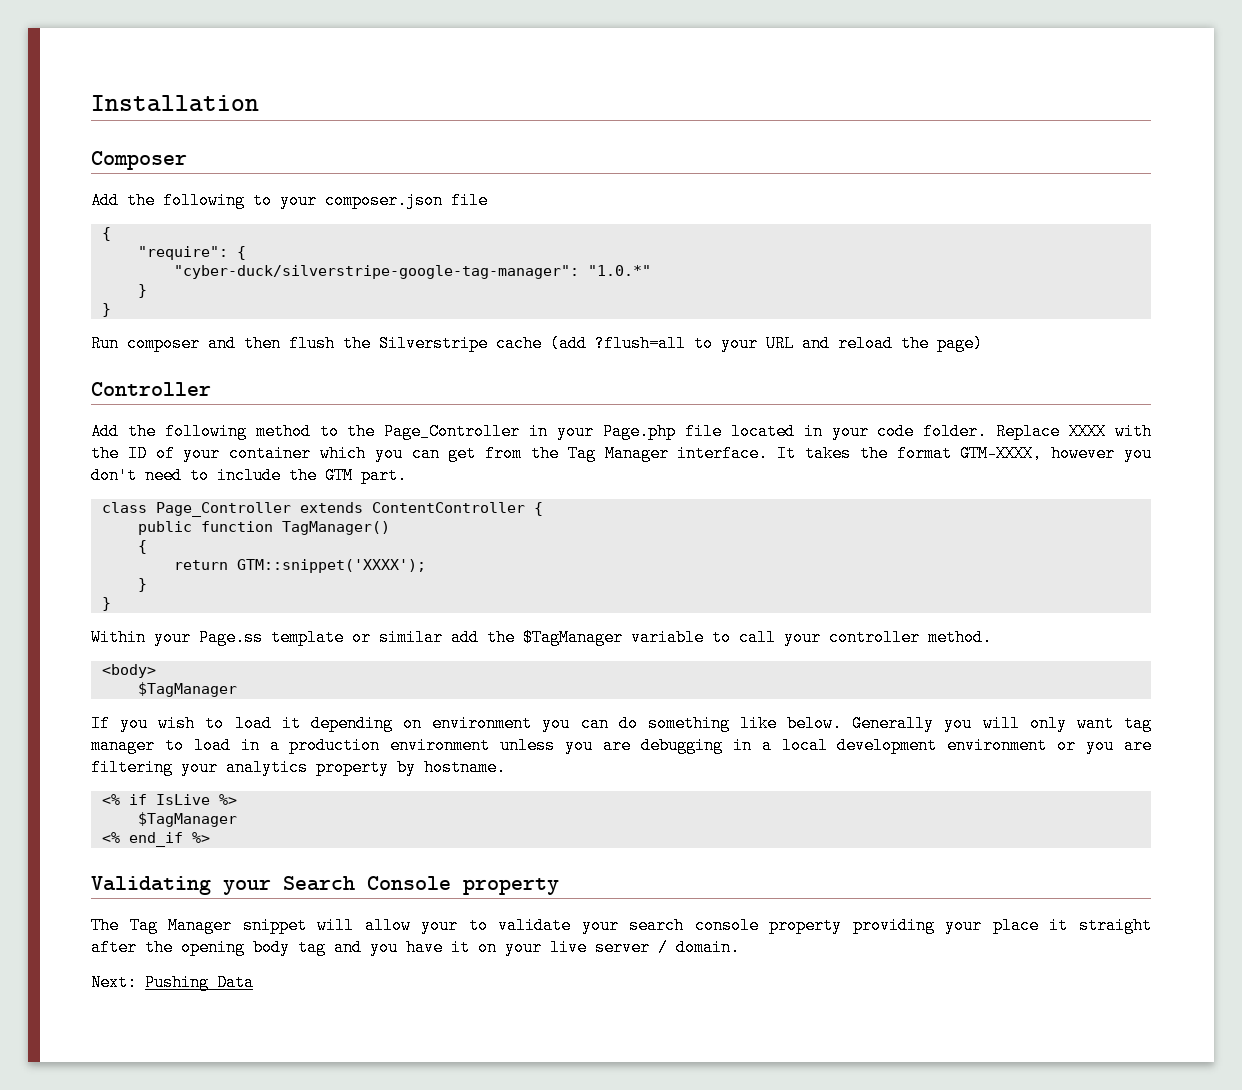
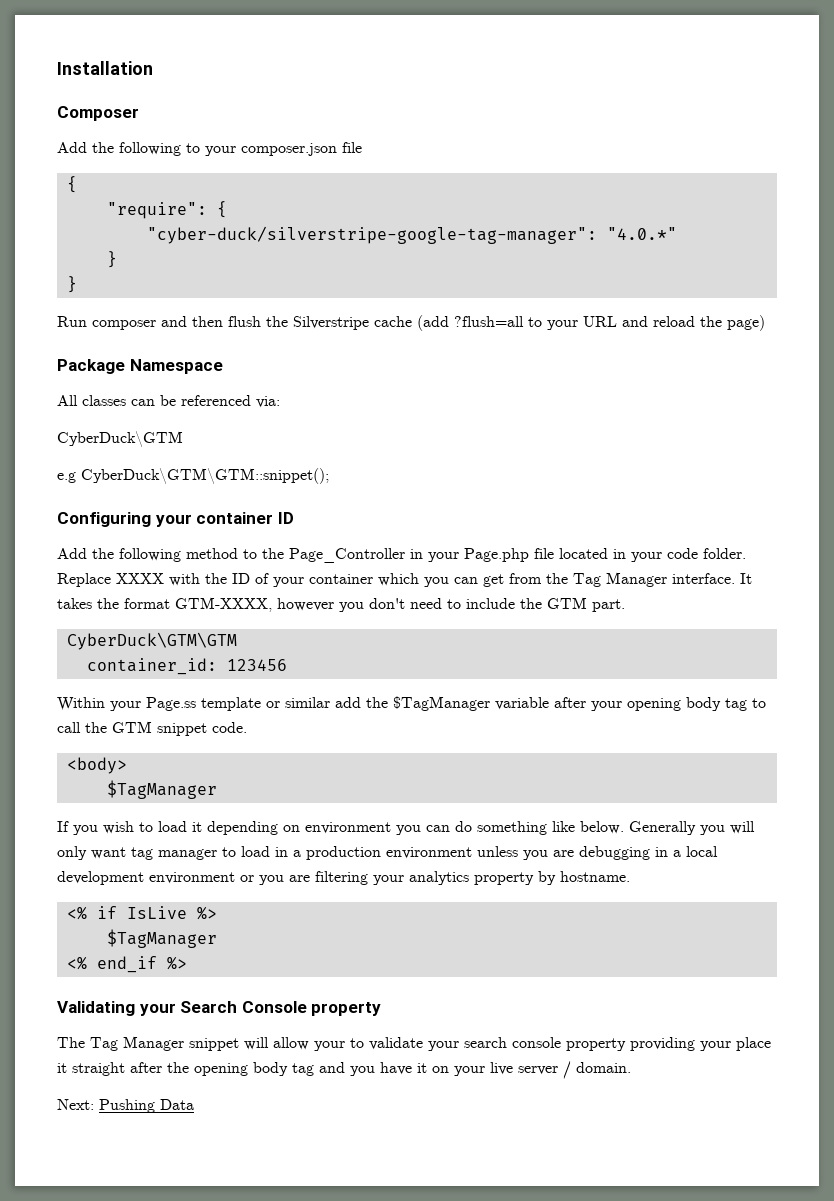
[587,265,651,276] "1.0.*" -> [606,227,677,240] "4.0.*"
[91,382,211,396] Controller -> [57,359,223,374] [57,395,280,408] [57,431,183,447] [57,468,329,484] [57,512,294,527] Package Namespace // All classes can be referenced via: // CyberDuck\GTM // e.g CyberDuck\GTM\GTM::snippet(); // Configuring your container ID
[101,502,543,517] [137,521,390,535] [137,540,147,554] [173,559,426,573] [137,578,147,592] [101,597,111,611] class Page_Controller extends ContentController { // public function TagManager() // { // return GTM::snippet('XXXX'); // } // } -> [66,632,237,650] [86,658,287,675] CyberDuck\GTM\GTM // container_id: 123456
[712,629,992,646] to call your controller method. -> [554,697,766,711] [57,721,247,736] after your opening body tag to call the GTM snippet code.

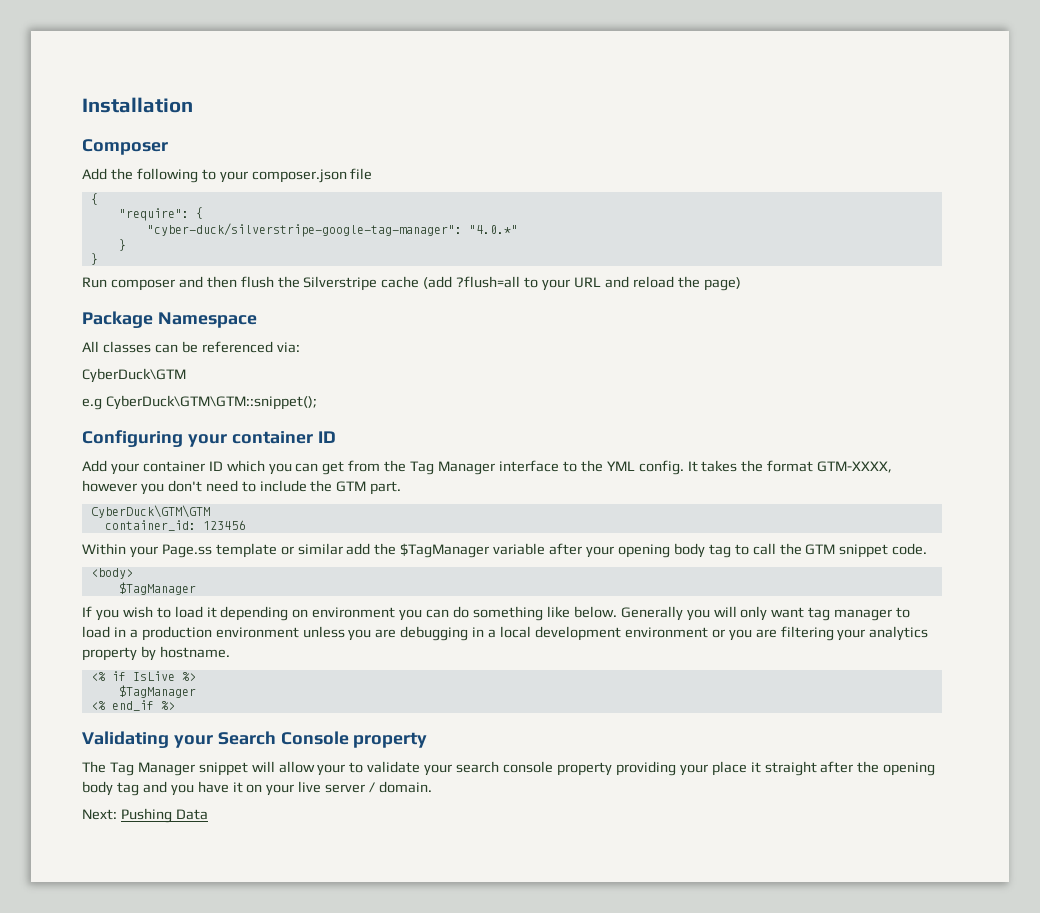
[92,548,746,563] [57,573,373,587] the following method to the Page_Controller in your Page.php file located in your code folder. Replace XXXX with the ID of your container -> [110,461,223,475] your container ID
[672,573,735,584] interface. -> [498,460,684,475] interface to the YML config.

